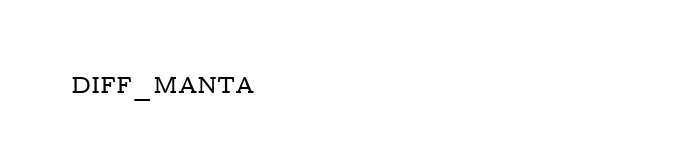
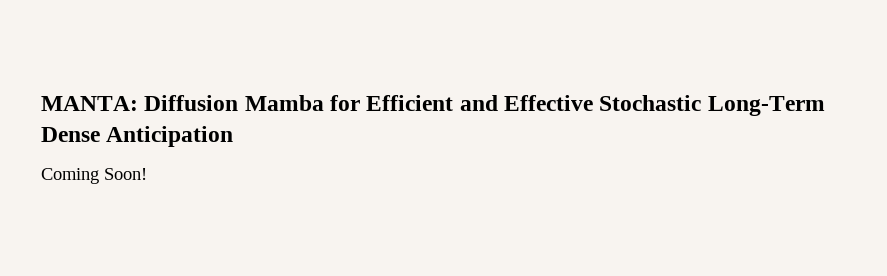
[71,76,254,101] DIFF_MANTA -> [41,95,825,116] [41,126,234,147] [41,168,147,184] MANTA: Diffusion Mamba for Efficient and Effective Stochastic Long-Term Dense Anticipation // Coming Soon!

